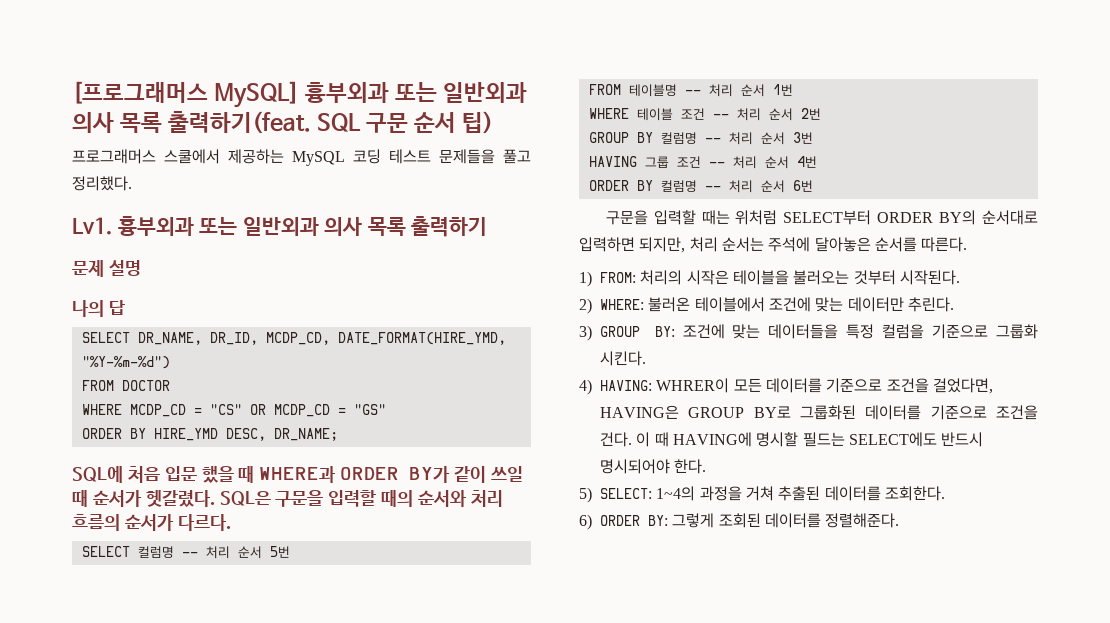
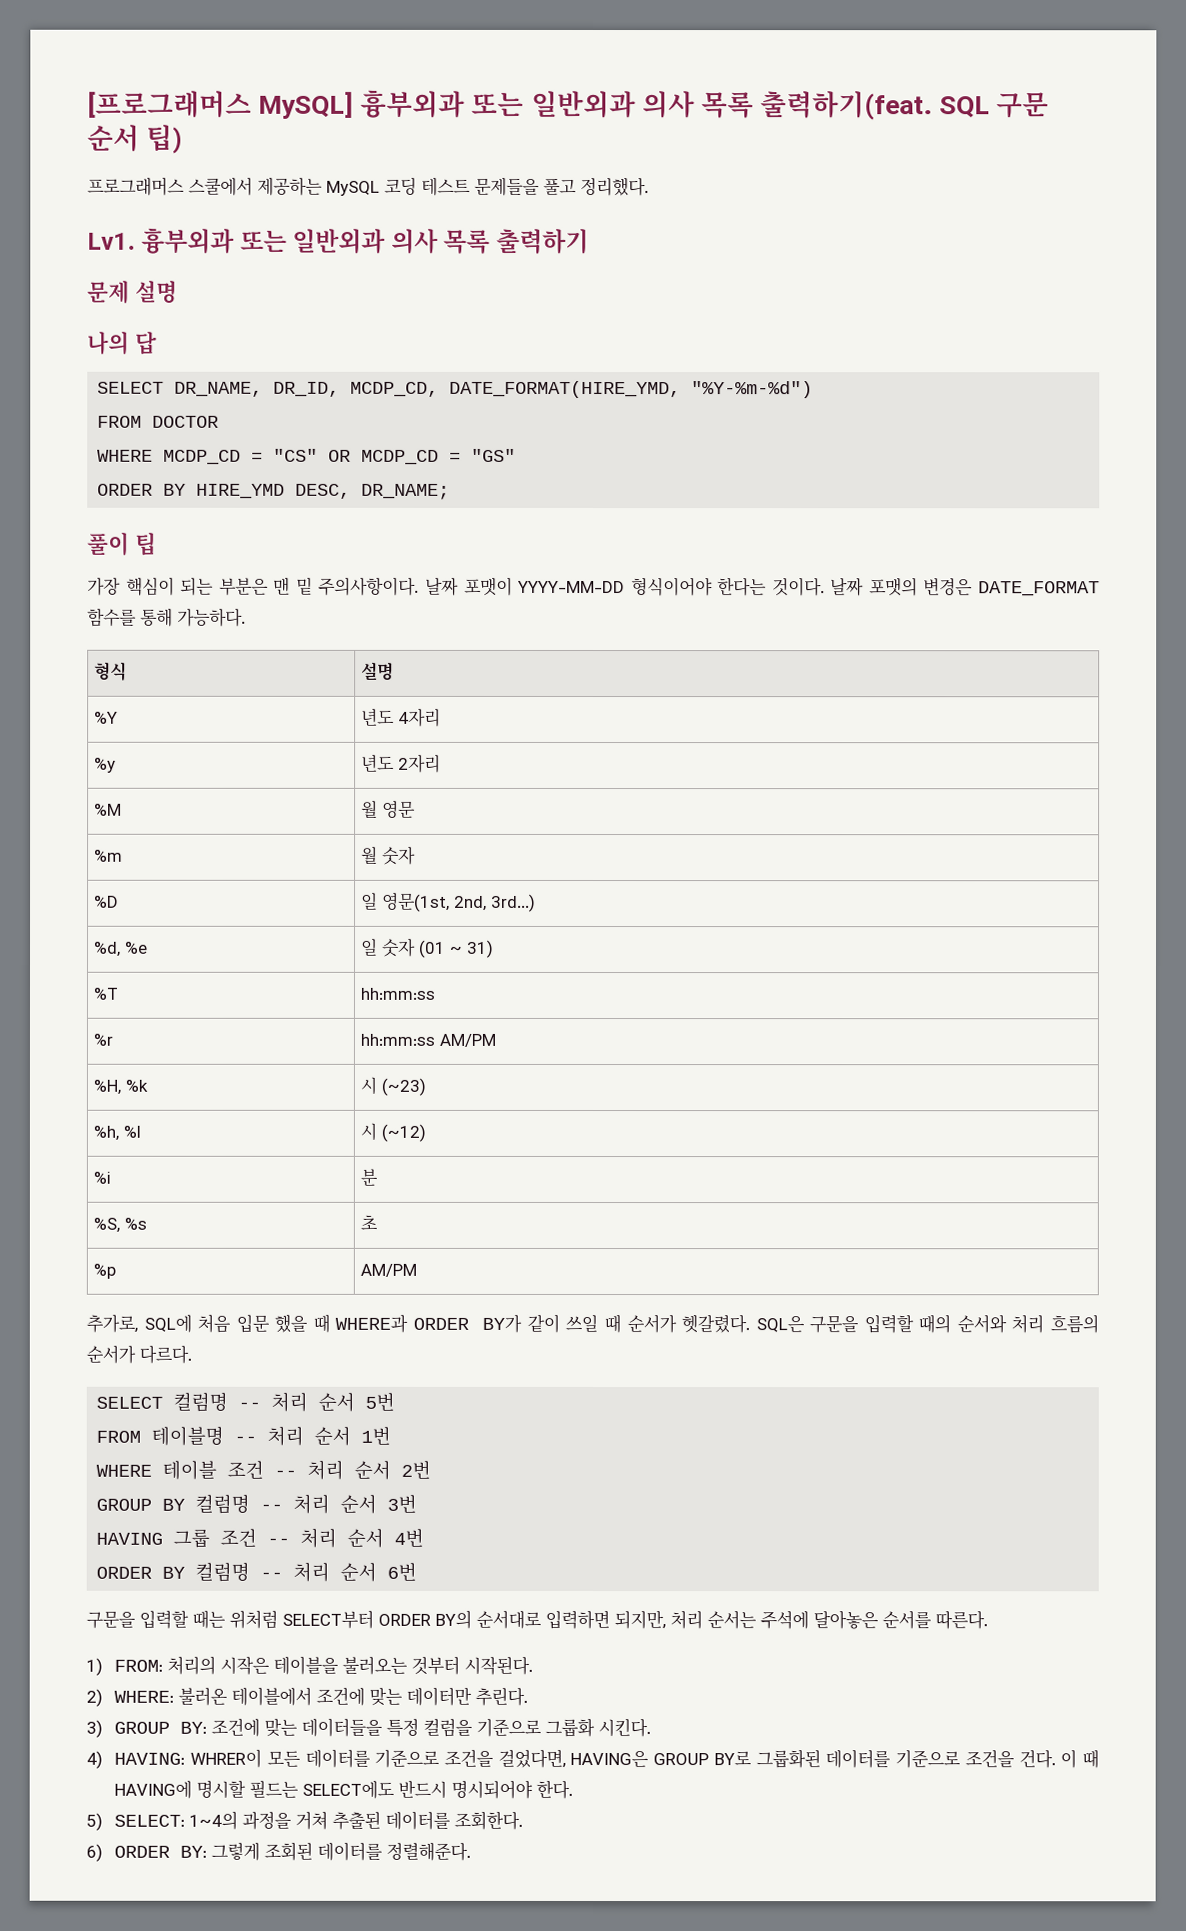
(338, 434) none -> [87,531,157,556] [87,576,1100,597] [87,607,246,627] [94,661,128,681] [361,661,395,680] [94,711,119,724] [361,708,442,727] [94,757,117,773] [361,754,442,773] [94,803,123,816] [361,800,417,818] [94,849,124,862] [361,846,417,865] [94,895,120,908] [361,892,537,912] [94,941,149,957] [361,938,495,958] [93,987,119,1000] [360,987,436,1000] [93,1033,114,1046] [360,1033,497,1047] [93,1079,149,1095] [360,1076,427,1096] [93,1125,142,1141] [360,1122,427,1142] [93,1171,112,1184] [360,1168,379,1186] [93,1217,148,1233] [360,1214,379,1230] [93,1263,117,1279] [360,1263,418,1277] [86,1314,138,1333] 풀이 팁 // 가장 핵심이 되는 부분은 맨 밑 주의사항이다. 날짜 포맷이 YYYY-MM-DD 형식이어야 한다는 것이다. 날짜 포맷의 변경은 DATE_FORMAT 함수를 통해 가능하다. // 형식 | 설명 // %Y | 년도 4자리 // %y | 년도 2자리 // %M | 월 영문 // %m | 월 숫자 // %D | 일 영문(1st, 2nd, 3rd...) // %d, %e | 일 숫자 (01 ~ 31) // %T | hh:mm:ss // %r | hh:mm:ss AM/PM // %H, %k | 시 (~23) // %h, %l | 시 (~12) // %i | 분 // %S, %s | 초 // %p | AM/PM // 추가로,

